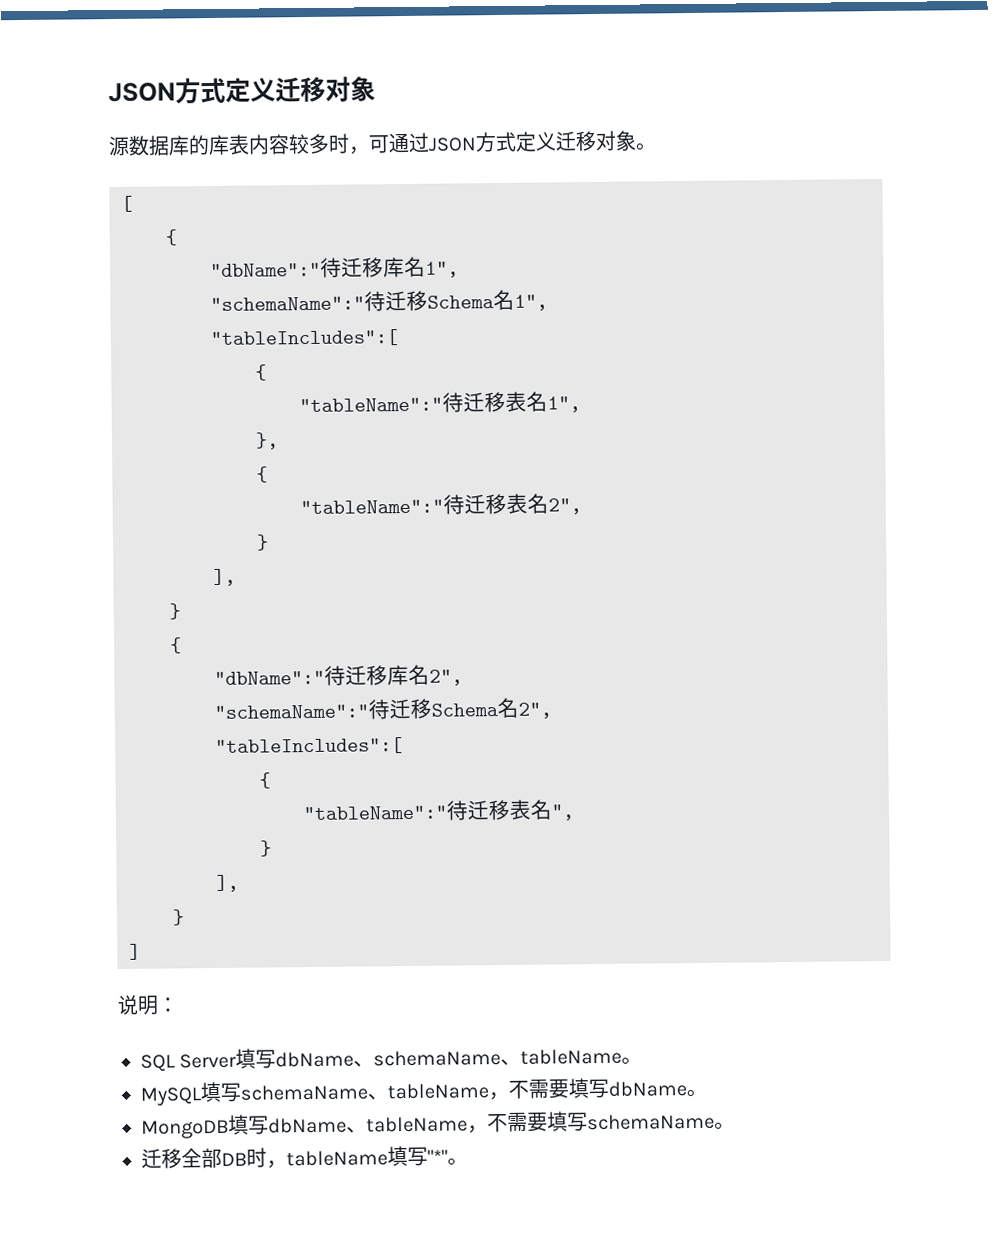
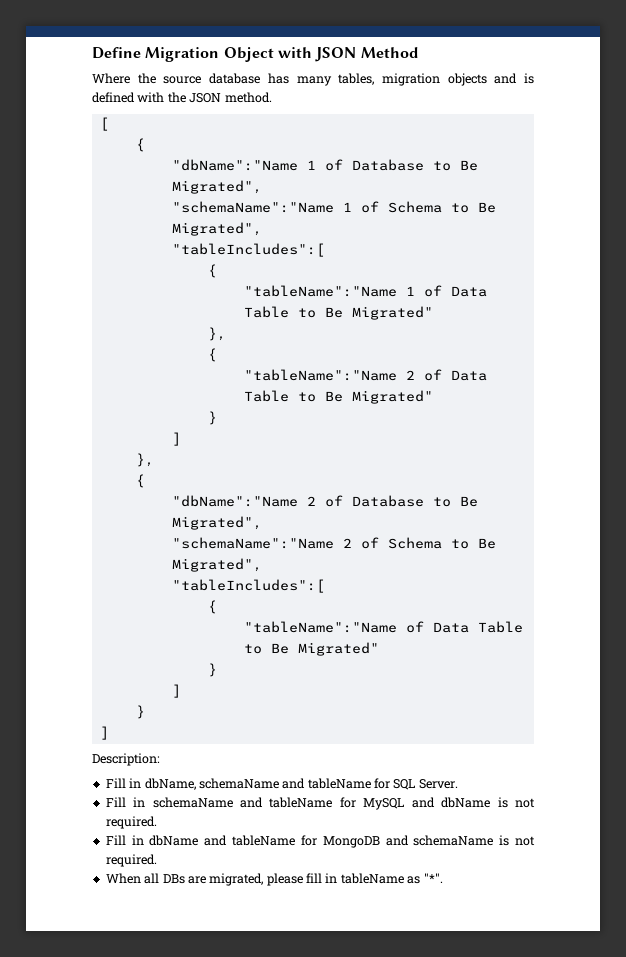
[108,76,376,105] [108,130,656,157] [121,195,133,212] [165,229,177,246] [210,256,459,278] [210,289,548,312] [210,329,399,348] [255,364,267,381] [299,391,581,413] [255,432,279,450] [256,466,268,483] [300,493,582,515] [256,534,269,551] [213,568,236,587] [169,603,181,620] [170,637,182,654] [214,664,463,686] [214,697,552,720] [215,737,403,755] [259,772,271,789] [303,799,575,821] [260,840,272,857] [216,874,239,892] [172,909,185,926] [129,943,141,960] [117,994,178,1016] [140,1048,643,1072] [140,1078,707,1106] [141,1111,735,1139] [141,1146,468,1169] JSON方式定义迁移对象 // 源数据库的库表内容较多时，可通过JSON方式定义迁移对象。 // [ // { // "dbName":"待迁移库名1", // "schemaName":"待迁移Schema名1", // "tableIncludes":[ // { // "tableName":"待迁移表名1", // }, // { // "tableName":"待迁移表名2", // } // ], // } // { // "dbName":"待迁移库名2", // "schemaName":"待迁移Schema名2", // "tableIncludes":[ // { // "tableName":"待迁移表名", // } // ], // } // ] // 说明： // SQL Server填写dbName、schemaName、tableName。 // MySQL填写schemaName、tableName，不需要填写dbName。 // MongoDB填写dbName、tableName，不需要填写schemaName。 // 迁移全部DB时，tableName填写"*"。 -> [92,47,418,62] [92,73,534,86] [92,92,272,103] [99,117,109,131] [135,138,145,152] [171,159,478,171] [171,180,262,194] [171,201,496,213] [171,222,262,236] [171,243,325,257] [207,264,217,278] [243,285,487,297] [243,306,433,320] [207,327,226,341] [207,348,217,362] [243,369,487,381] [243,390,433,404] [207,411,217,425] [171,432,181,446] [135,453,154,467] [135,474,145,488] [171,495,478,507] [171,516,262,530] [171,537,496,549] [171,558,262,572] [171,579,325,593] [207,600,217,614] [243,621,523,633] [243,642,379,656] [207,663,217,677] [171,684,181,698] [135,705,145,719] [99,726,109,740] [92,753,160,766] [105,778,458,790] [105,797,535,810] [105,816,157,829] [105,835,535,848] [105,854,157,867] [105,873,443,886] Define Migration Object with JSON Method // Where the source database has many tables, migration objects and is defined with the JSON method. // [ // { // "dbName":"Name 1 of Database to Be Migrated", // "schemaName":"Name 1 of Schema to Be Migrated", // "tableIncludes":[ // { // "tableName":"Name 1 of Data Table to Be Migrated" // }, // { // "tableName":"Name 2 of Data Table to Be Migrated" // } // ] // }, // { // "dbName":"Name 2 of Database to Be Migrated", // "schemaName":"Name 2 of Schema to Be Migrated", // "tableIncludes":[ // { // "tableName":"Name of Data Table to Be Migrated" // } // ] // } // ] // Description: // Fill in dbName, schemaName and tableName for SQL Server. // Fill in schemaName and tableName for MySQL and dbName is not required. // Fill in dbName and tableName for MongoDB and schemaName is not required. // When all DBs are migrated, please fill in tableName as "*".

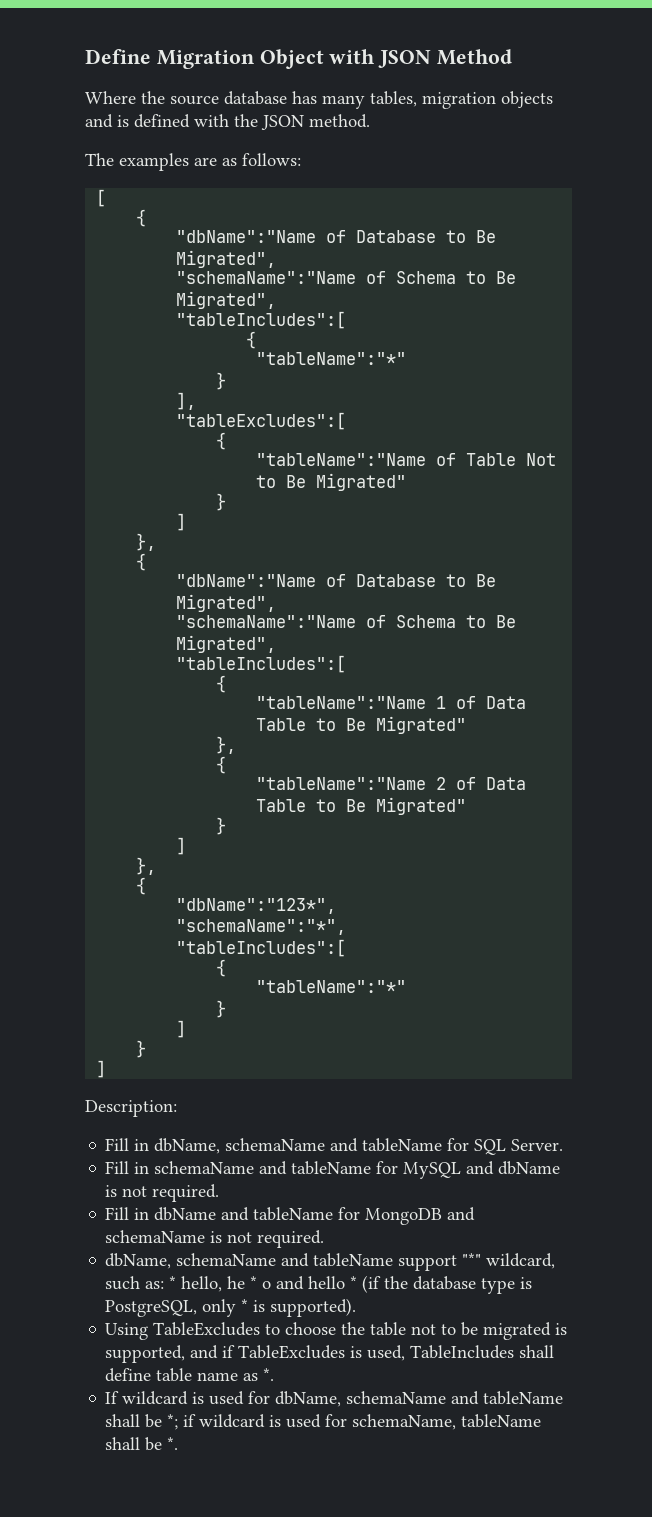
(272, 97) none -> [85,153,301,171] // The examples are as follows:
[306,159,478,171] [171,180,262,194] [171,201,352,213] 1 of Database to Be Migrated", // "schemaName":"Name 1 -> [326,230,497,243] [176,250,277,268] [176,271,517,284] [176,291,277,309] [176,311,347,329] [246,331,257,349] [256,352,407,365] [216,372,227,390] [176,392,197,410] [176,412,347,430] [216,432,227,450] [256,453,557,466] [256,473,407,491] [216,493,227,511] [176,513,187,531] [136,533,157,551] [136,553,147,571] [176,574,497,587] [176,594,277,612] [176,615,357,628] of Database to Be Migrated", // "schemaName":"Name of Schema to Be Migrated", // "tableIncludes":[ // { // "tableName":"*" // } // ], // "tableExcludes":[ // { // "tableName":"Name of Table Not to Be Migrated" // } // ] // }, // { // "dbName":"Name of Database to Be Migrated", // "schemaName":"Name
[171,495,478,507] [171,516,262,530] [171,537,496,549] [171,558,262,572] [171,579,325,593] [207,600,217,614] [243,621,523,633] [243,642,379,656] "dbName":"Name 2 of Database to Be Migrated", // "schemaName":"Name 2 of Schema to Be Migrated", // "tableIncludes":[ // { // "tableName":"Name of Data Table to Be Migrated" -> [176,898,337,914] [176,919,347,935] [176,939,347,957] [216,959,227,977] [256,980,407,993] "dbName":"123*", // "schemaName":"*", // "tableIncludes":[ // { // "tableName":"*"
[105,873,443,886] When all DBs are migrated, please fill in tableName as "*". -> [105,1253,556,1271] [105,1275,533,1294] [105,1298,357,1317] [105,1322,568,1340] [105,1345,555,1363] [105,1368,275,1382] [105,1391,564,1407] [105,1414,542,1430] [105,1437,179,1451] dbName, schemaName and tableName support "*" wildcard, such as: * hello, he * o and hello * (if the database type is PostgreSQL, only * is supported). // Using TableExcludes to choose the table not to be migrated is supported, and if TableExcludes is used, TableIncludes shall define table name as *. // If wildcard is used for dbName, schemaName and tableName shall be *; if wildcard is used for schemaName, tableName shall be *.

